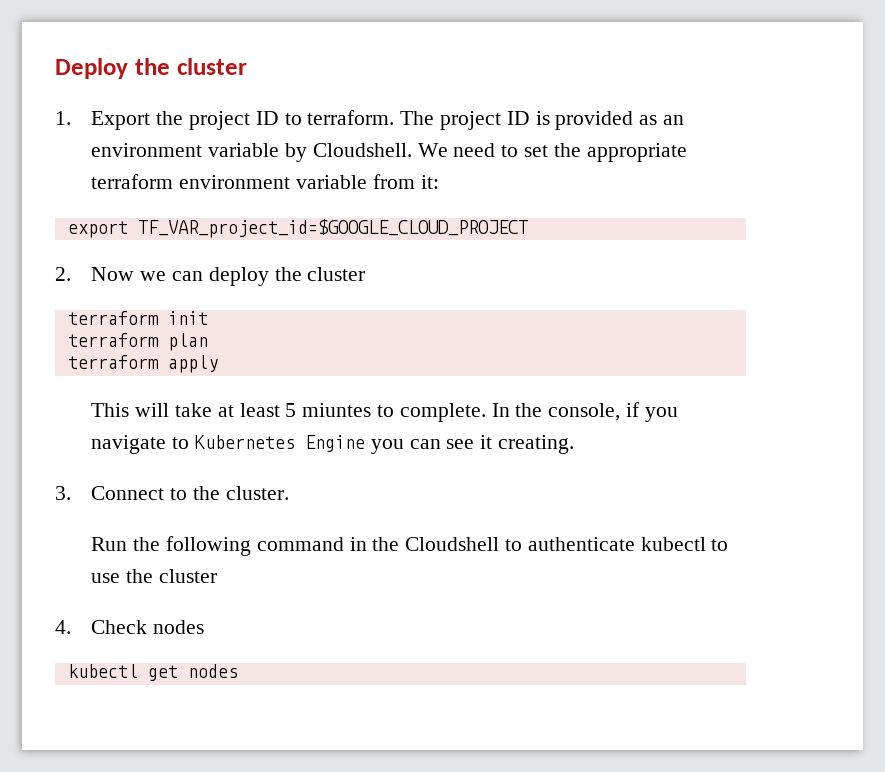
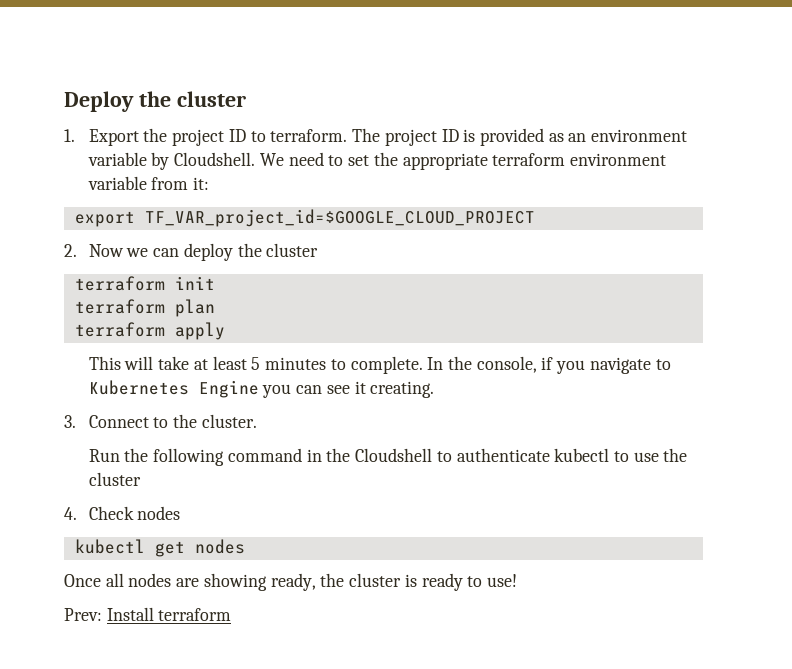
[302,403,372,417] miuntes -> [265,357,327,370] minutes
(238, 671) none -> [64,573,517,591] [64,607,232,621] // Once all nodes are showing ready, the cluster is ready to use! // Prev: Install terraform

